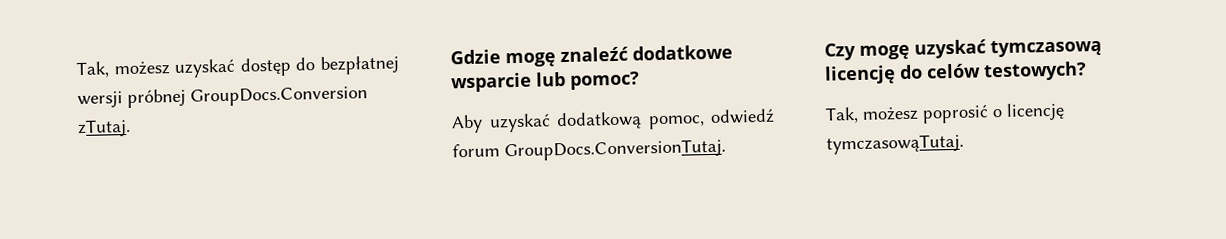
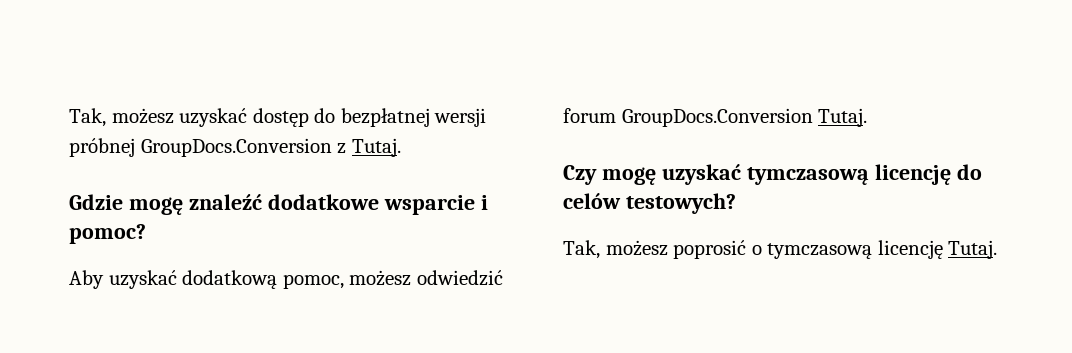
[77,118,131,138] zTutaj. -> [337,138,401,157] z Tutaj.
[536,71,566,87] lub -> [480,195,488,210] i
[710,108,775,124] [452,138,726,162] odwiedź forum GroupDocs.ConversionTutaj. -> [349,270,503,286] [563,108,868,127] możesz odwiedzić forum GroupDocs.Conversion Tutaj.
[1006,102,1065,121] [826,133,964,155] licencję tymczasowąTutaj. -> [767,240,998,259] tymczasową licencję Tutaj.

